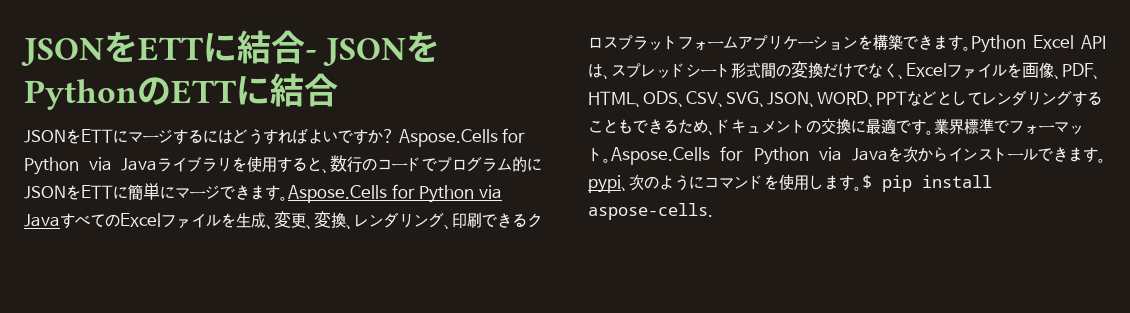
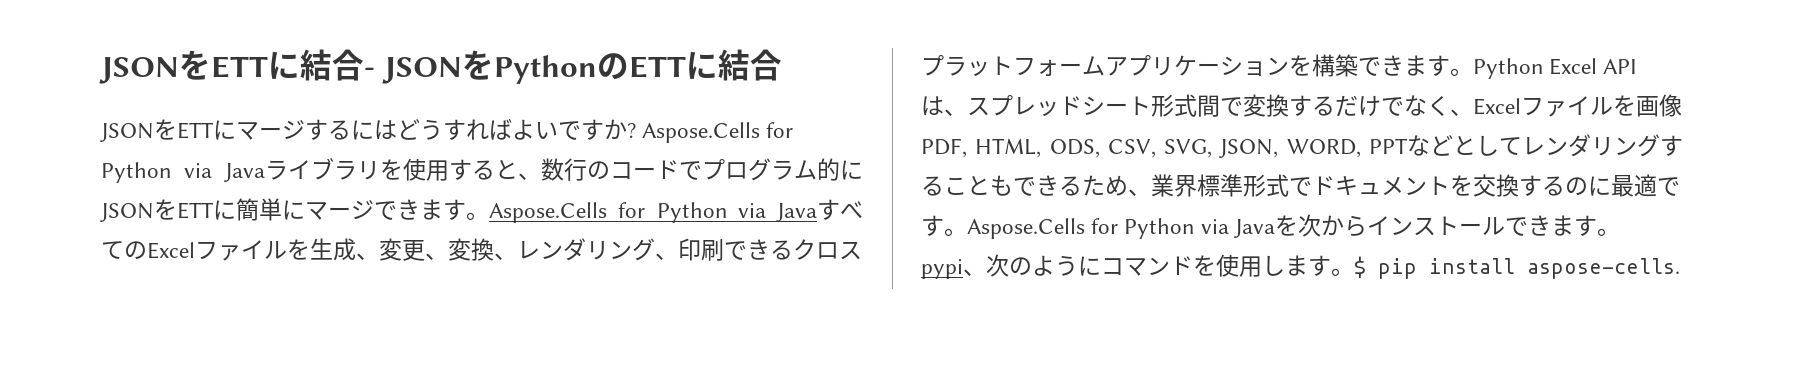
[776,61,823,78] の変換 -> [1220,94,1335,117] で変換する
[1054,63,1101,80] [588,91,876,108] 、PDF、HTML、ODS、CSV、SVG、JSON、WORD、 -> [921,138,1361,158] PDF, HTML, ODS, CSV, SVG, JSON, WORD,
[716,118,1084,135] [588,148,603,162] ドキュメントの交換に最適です。業界標準でフォーマット -> [1151,174,1680,197] [921,215,944,236] 業界標準形式でドキュメントを交換するのに最適です

